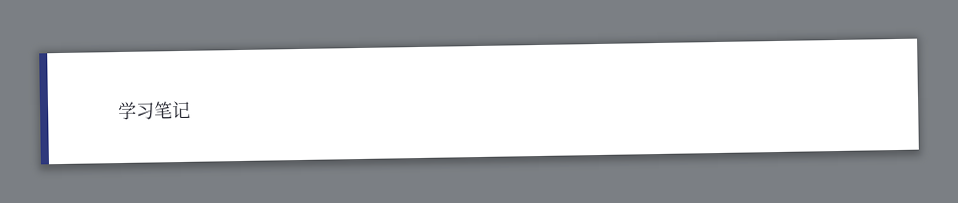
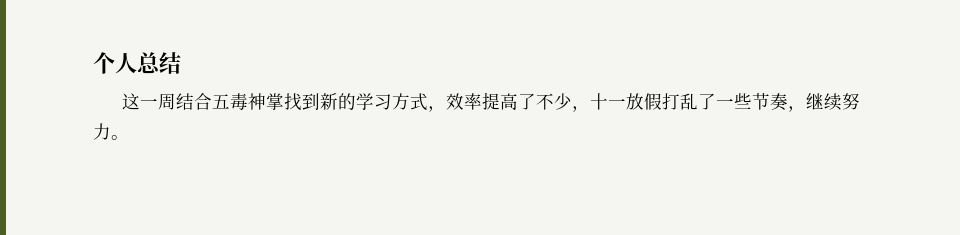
[117,100,191,121] 学习笔记 -> [93,52,181,74] [122,92,861,112] [93,123,129,140] 个人总结 // 这一周结合五毒神掌找到新的学习方式，效率提高了不少，十一放假打乱了一些节奏，继续努力。

